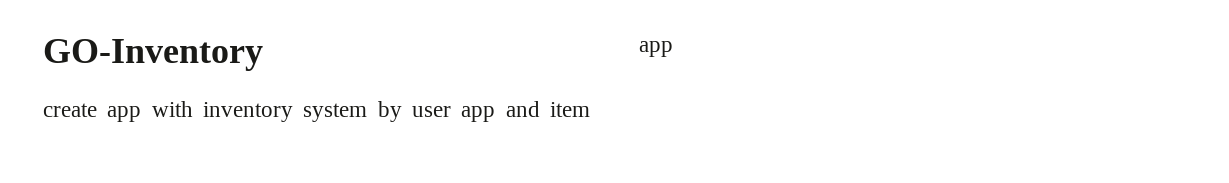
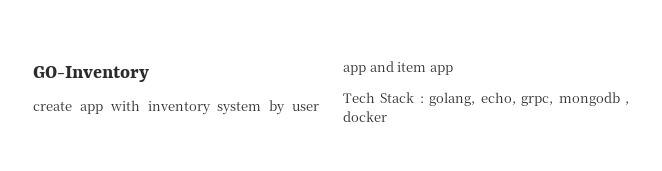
(673, 49) none -> [343,92,629,106] [343,111,387,122] // Tech Stack : golang, echo, grpc, mongodb , docker

